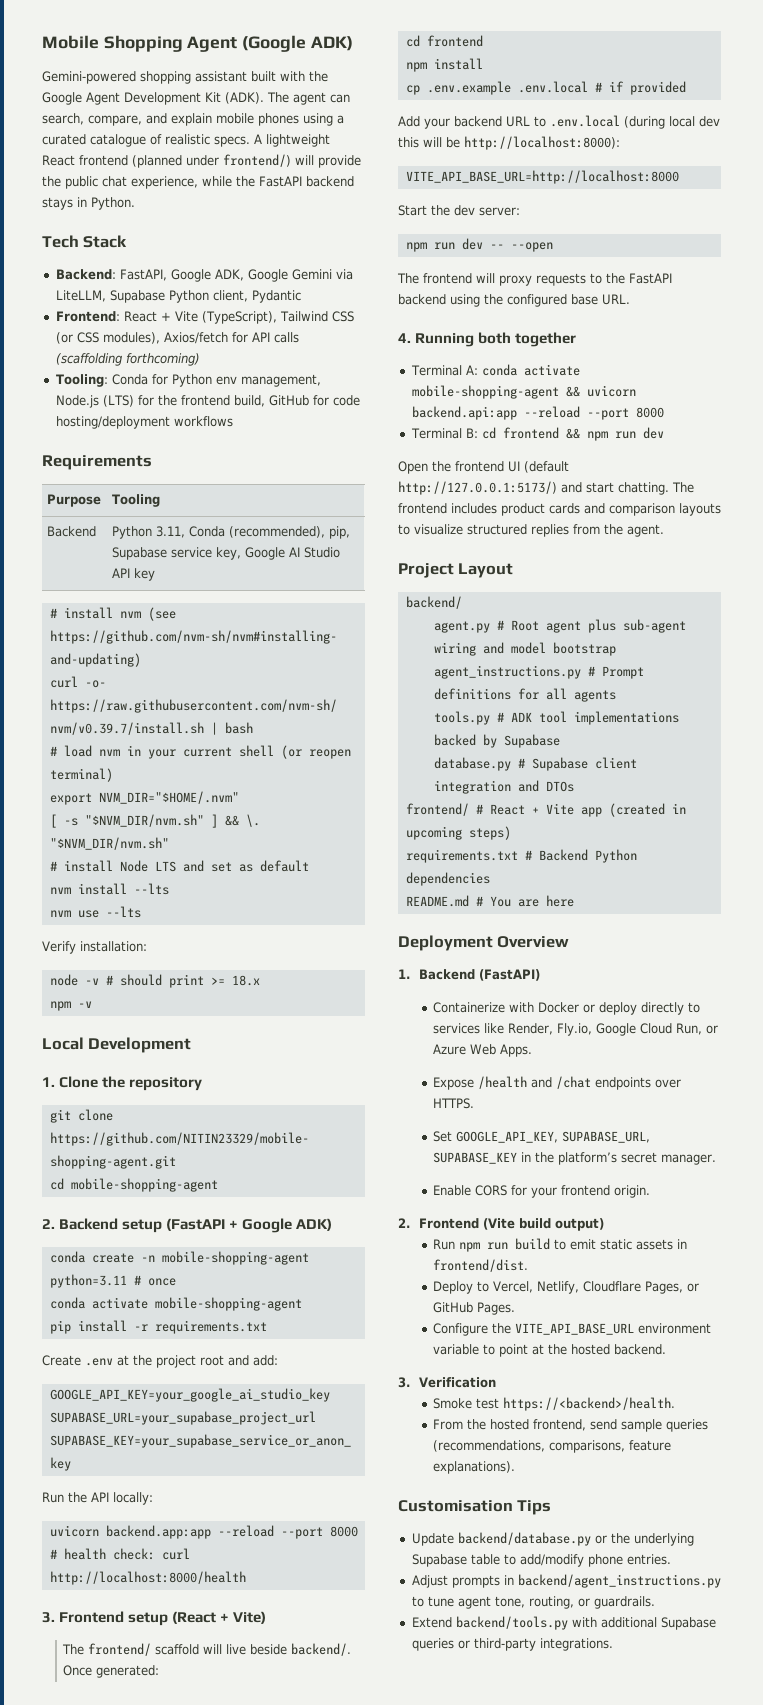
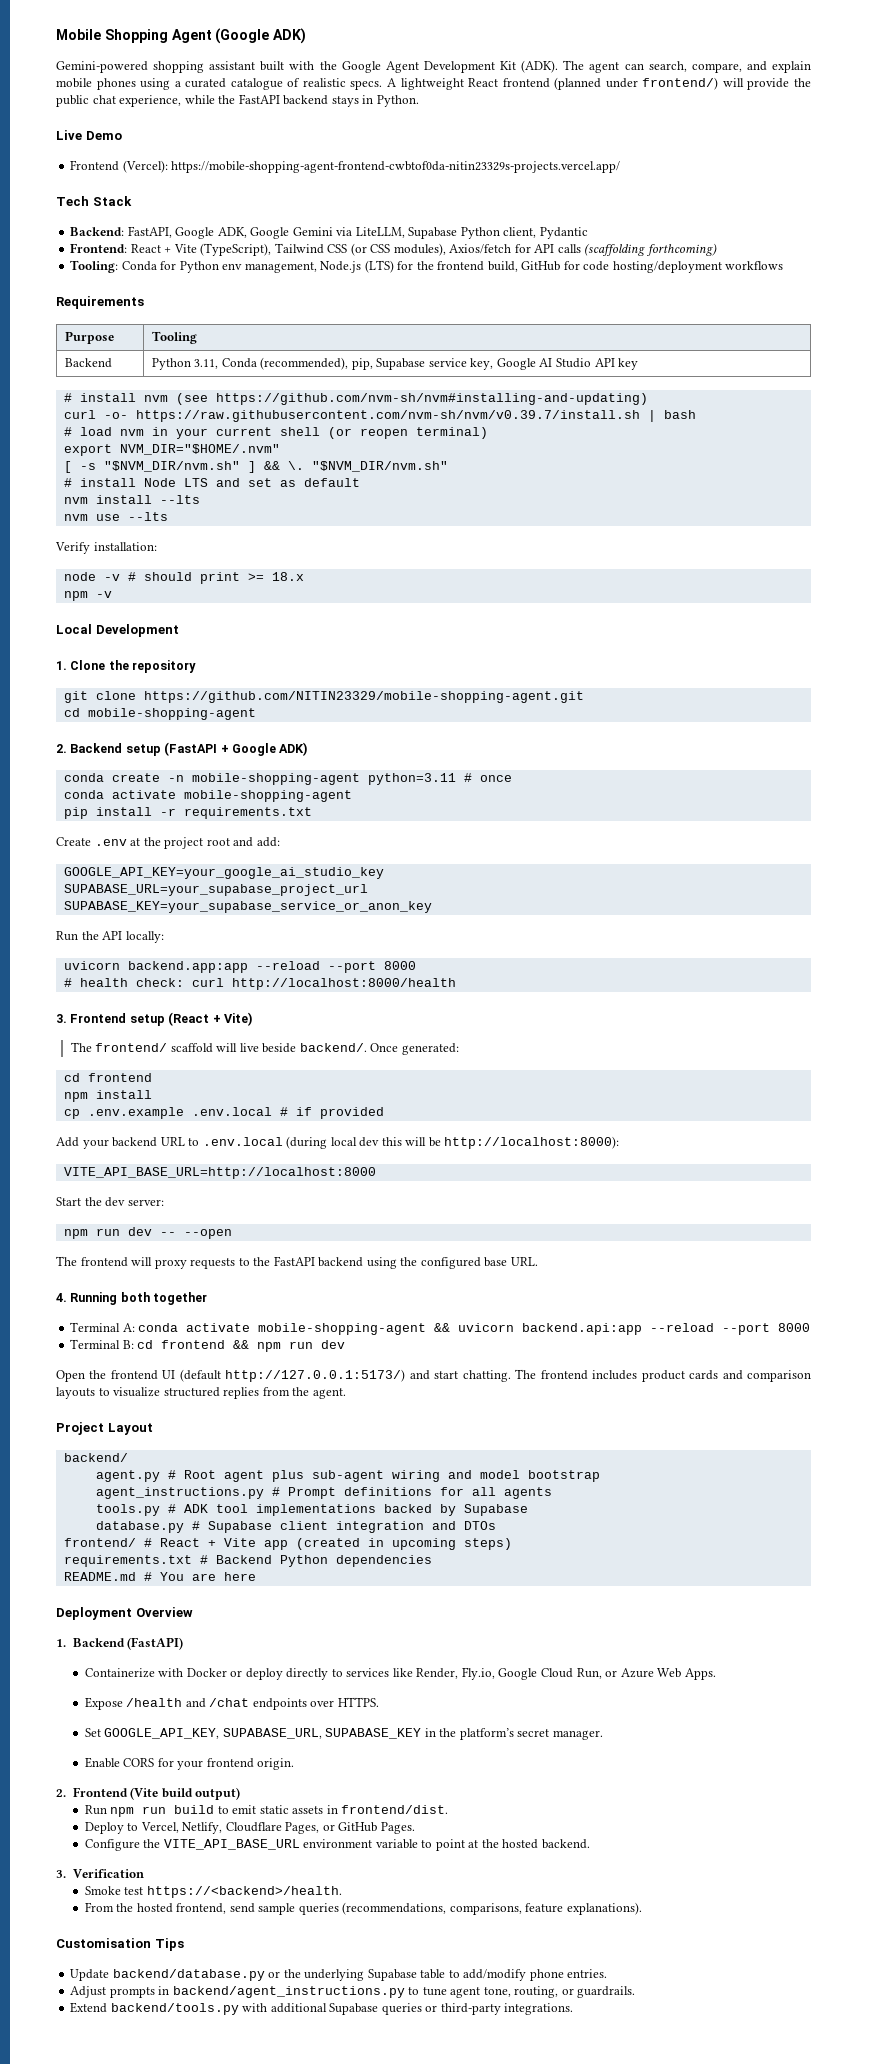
(135, 203) none -> [56,130,122,140] [70,160,621,173] // Live Demo // Frontend (Vercel): https://mobile-shopping-agent-frontend-cwbtof0da-nitin23329s-projects.vercel.app/

